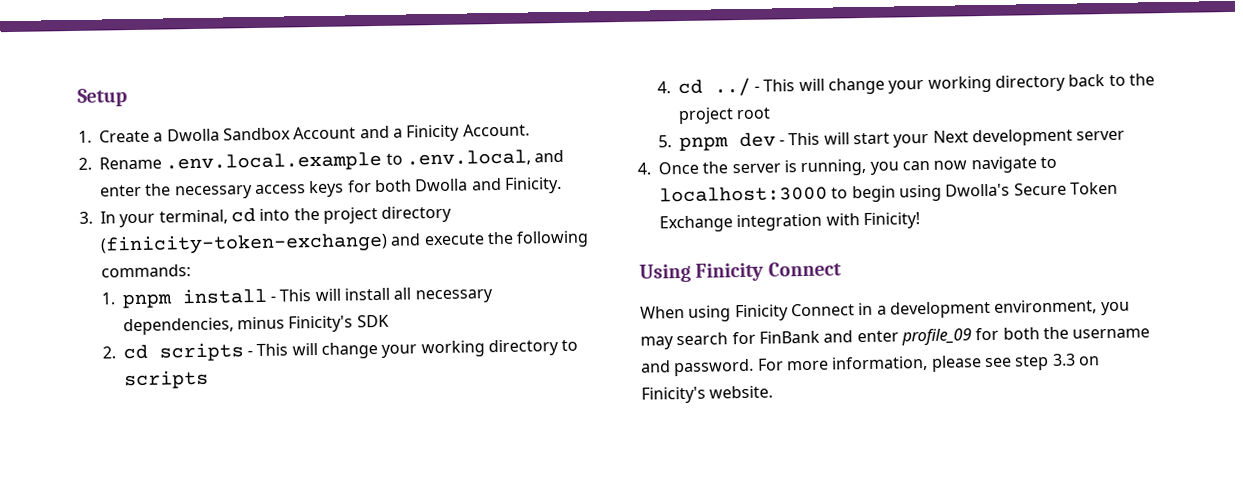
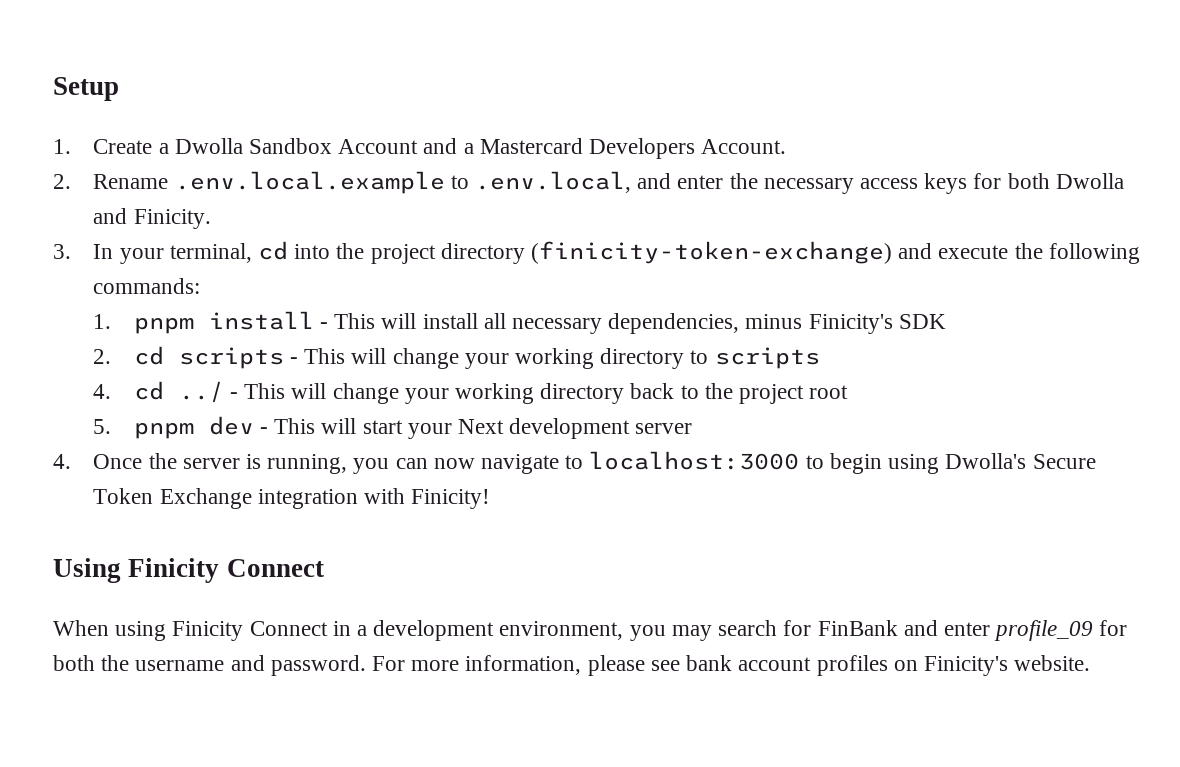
[406,124,461,142] Finicity -> [479,138,696,159] Mastercard Developers
[1014,353,1076,371] step 3.3 -> [686,655,888,676] bank account profiles

